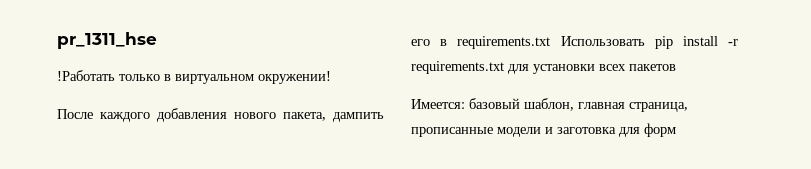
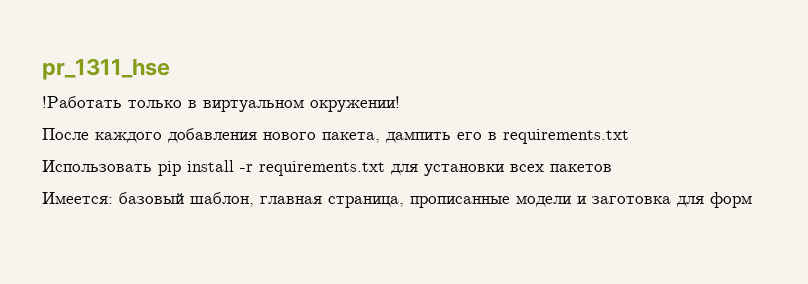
(551, 42) none -> (629, 136) //

